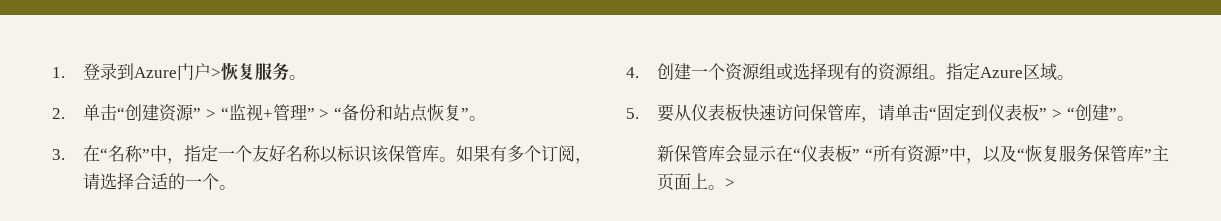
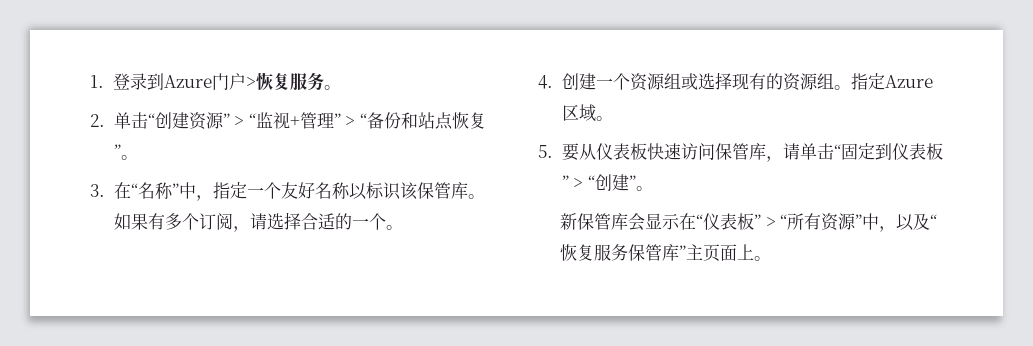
(861, 154) none -> [765,217,776,228] >
[725,178,736,188] > -> (771, 258) none

